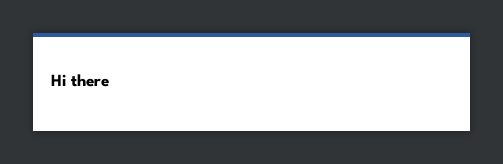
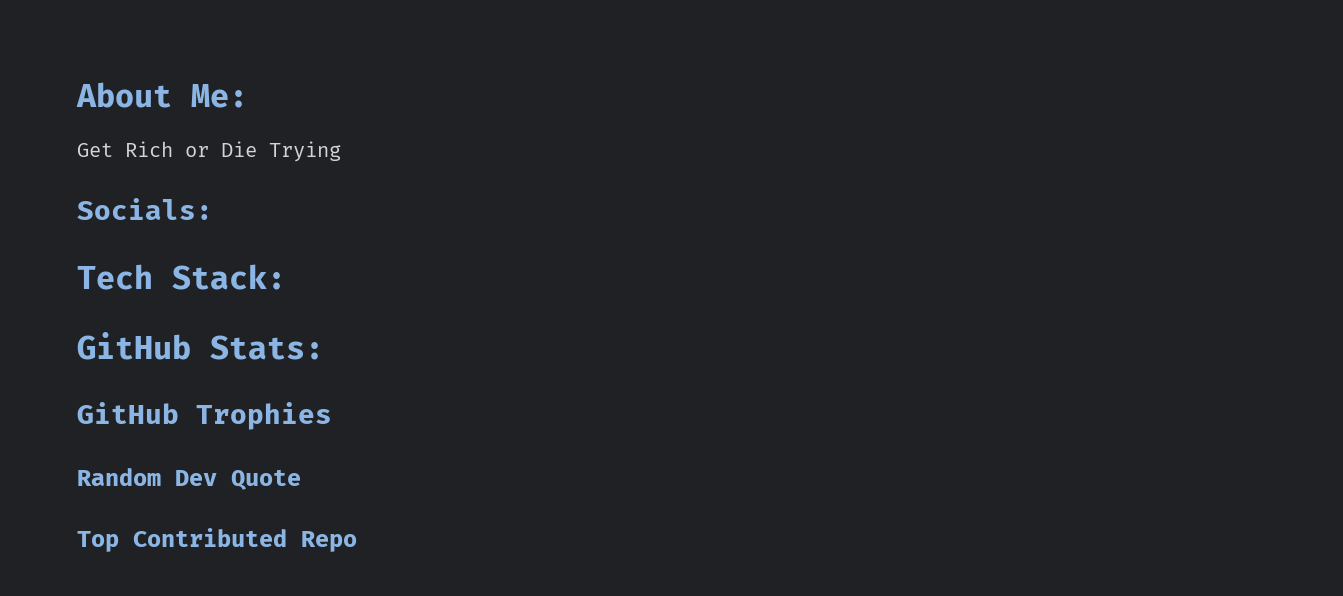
[51,74,109,87] Hi there -> [76,82,248,108] [77,141,341,162] [77,198,213,220] [77,264,286,290] [77,332,324,360] [77,402,332,430] [77,468,301,490] [77,528,357,552] About Me: // Get Rich or Die Trying // Socials: // Tech Stack: // GitHub Stats: // GitHub Trophies // Random Dev Quote // Top Contributed Repo

